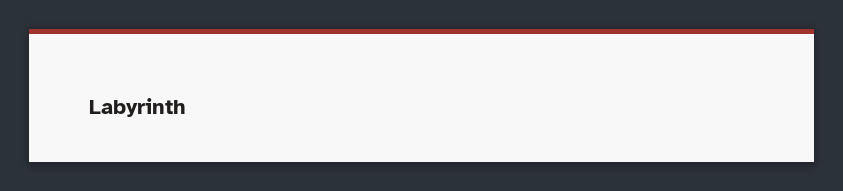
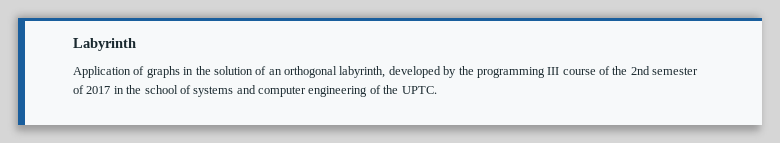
(186, 107) none -> [73,66,699,78] [73,85,437,97] // Application of graphs in the solution of an orthogonal labyrinth, developed by the programming III course of the 2nd semester of 2017 in the school of systems and computer engineering of the UPTC.

